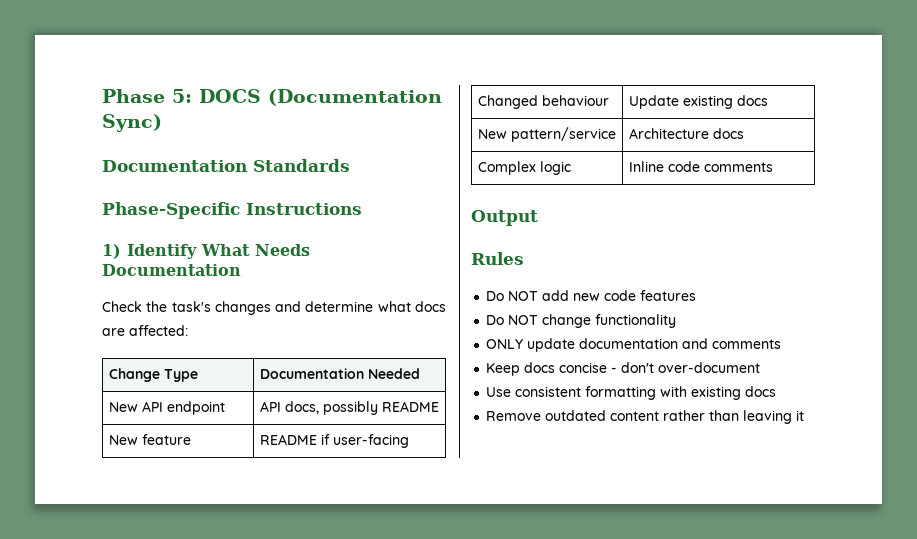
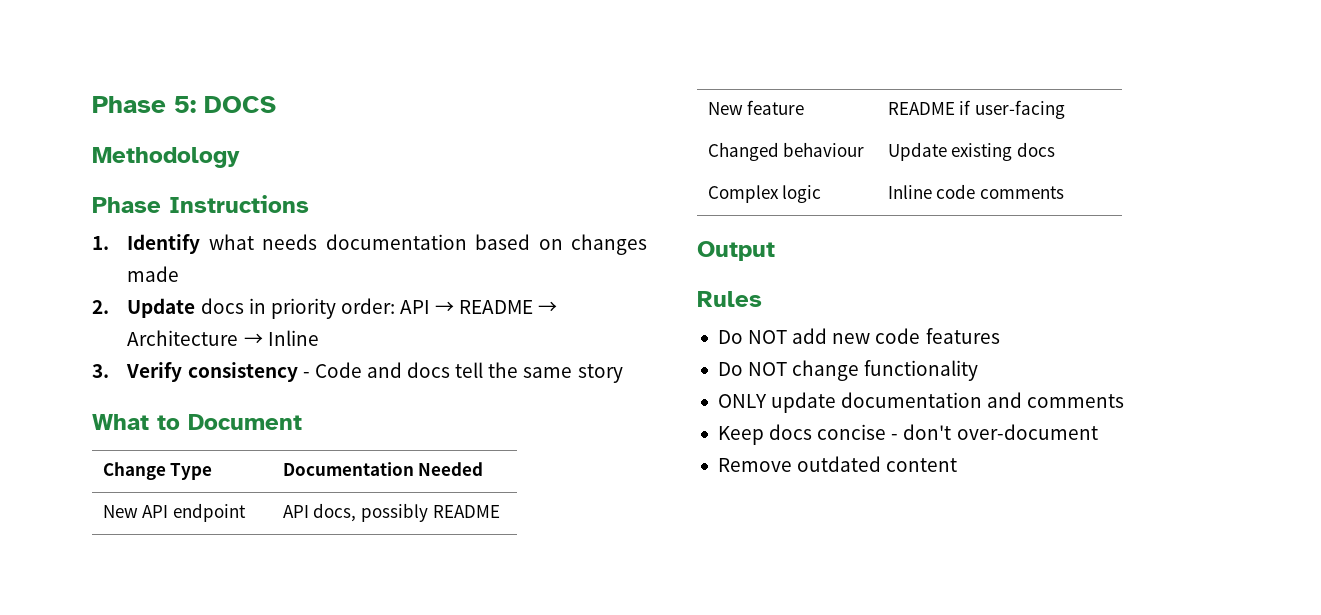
[268,89,442,106] [102,114,162,132] [102,159,350,172] [102,202,362,219] [102,244,310,259] [102,264,241,276] [102,301,446,315] [102,325,188,336] (Documentation Sync) // Documentation Standards // Phase-Specific Instructions // 1) Identify What Needs Documentation // Check the task's changes and determine what docs are affected: -> [92,147,240,168] [92,195,309,213] [92,234,647,255] [127,266,180,282] [92,298,558,319] [127,330,319,346] [92,362,623,383] [92,414,302,430] // Methodology // Phase Instructions // 1. Identify what needs documentation based on changes made // 2. Update docs in priority order: API → README → Architecture → Inline // 3. Verify consistency - Code and docs tell the same story // What to Document
[477,127,616,142] [628,128,744,139] // New pattern/service | Architecture docs -> (1056, 149) none
[486,386,777,400] // Use consistent formatting with existing docs -> (1098, 432) none
[663,410,805,424] rather than leaving it -> (958, 465) none

